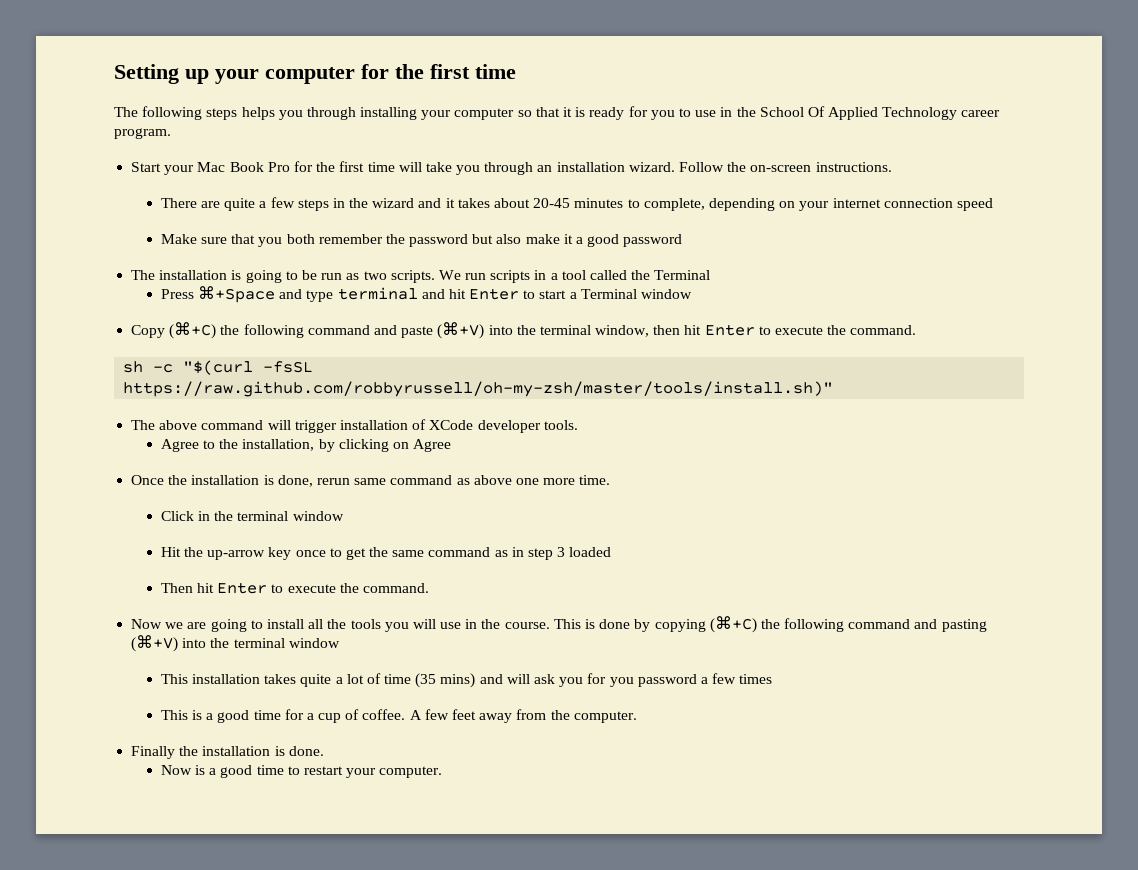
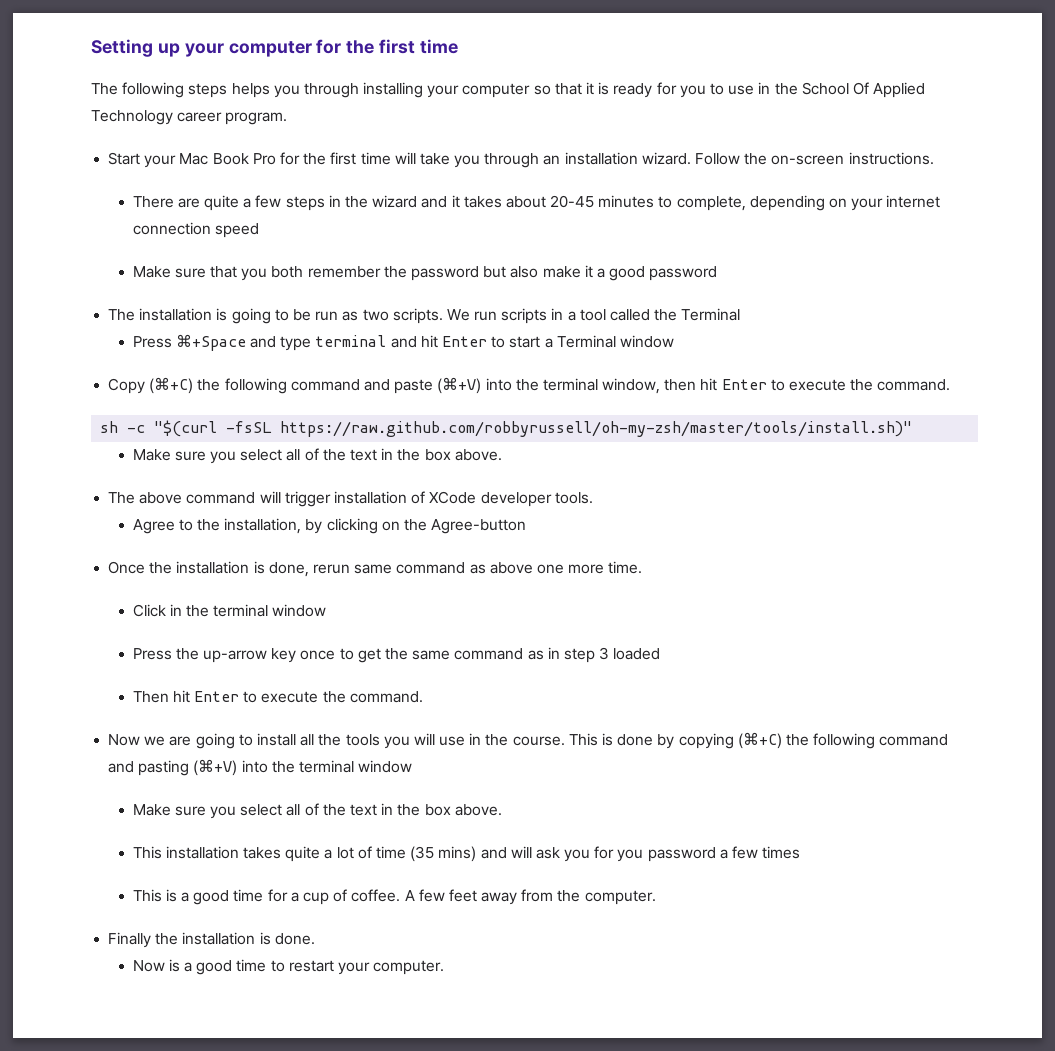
(834, 389) none -> [132,448,502,464] // Make sure you select all of the text in the box above.
[413,439,452,452] Agree -> [403,519,527,534] the Agree-button
[160,547,181,557] Hit -> [132,648,172,660] Press
(340, 643) none -> [132,803,502,819] // Make sure you select all of the text in the box above.

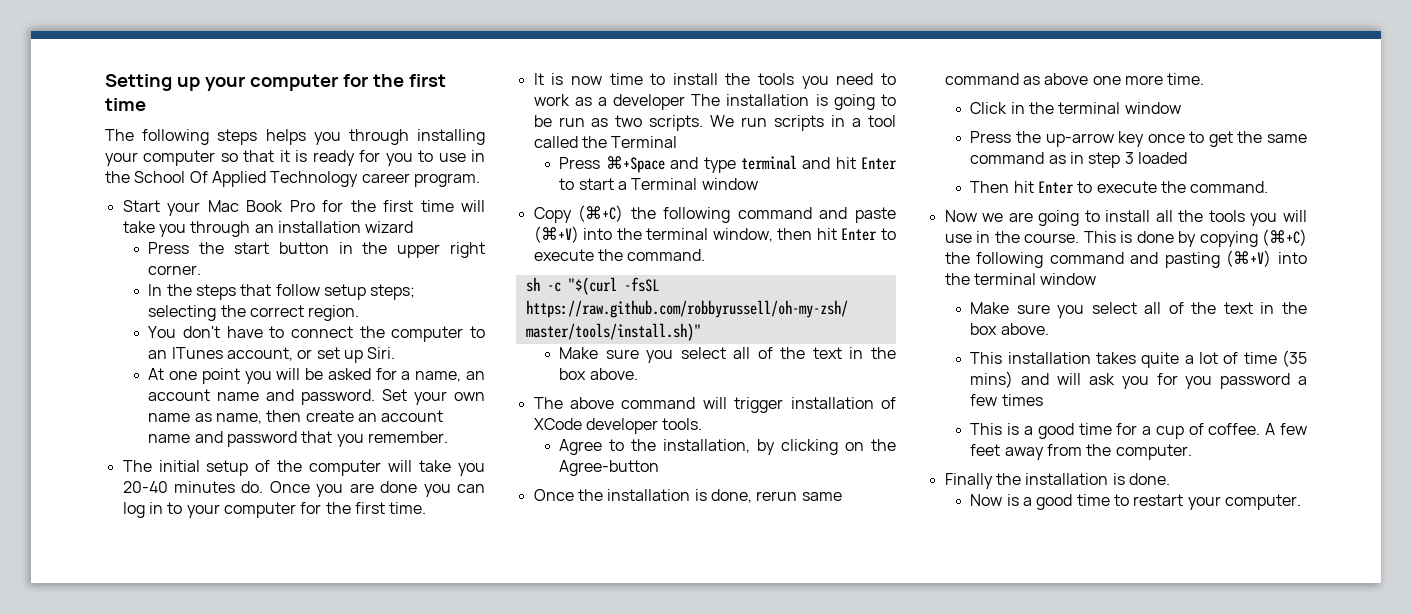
[641,152,934,165] [132,195,941,211] [132,222,259,238] [132,265,718,281] wizard. Follow the on-screen instructions. // There are quite a few steps in the wizard and it takes about 20-45 minutes to complete, depending on your internet connection speed // Make sure that you both remember the password but also make it a good password // -> [365,221,414,233] [148,242,485,258] [148,265,202,275] [148,284,416,300] [148,305,360,321] [148,326,485,342] [148,347,396,363] [148,368,486,384] [148,389,485,405] [148,410,444,424] [148,431,448,447] [122,460,486,476] [122,481,486,497] [122,502,427,518] [533,73,896,89] [533,94,686,110] wizard // Press the start button in the upper right corner. // In the steps that follow setup steps; selecting the correct region. // You don't have to connect the computer to an ITunes account, or set up Siri. // At one point you will be asked for a name, an account name and password. Set your own name as name, then create an account name and password that you remember. // The initial setup of the computer will take you 20-40 minutes do. Once you are done you can log in to your computer for the first time. // It is now time to install the tools you need to work as a developer

